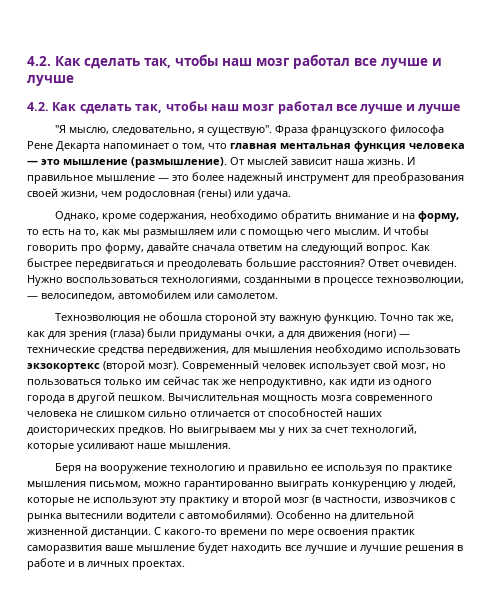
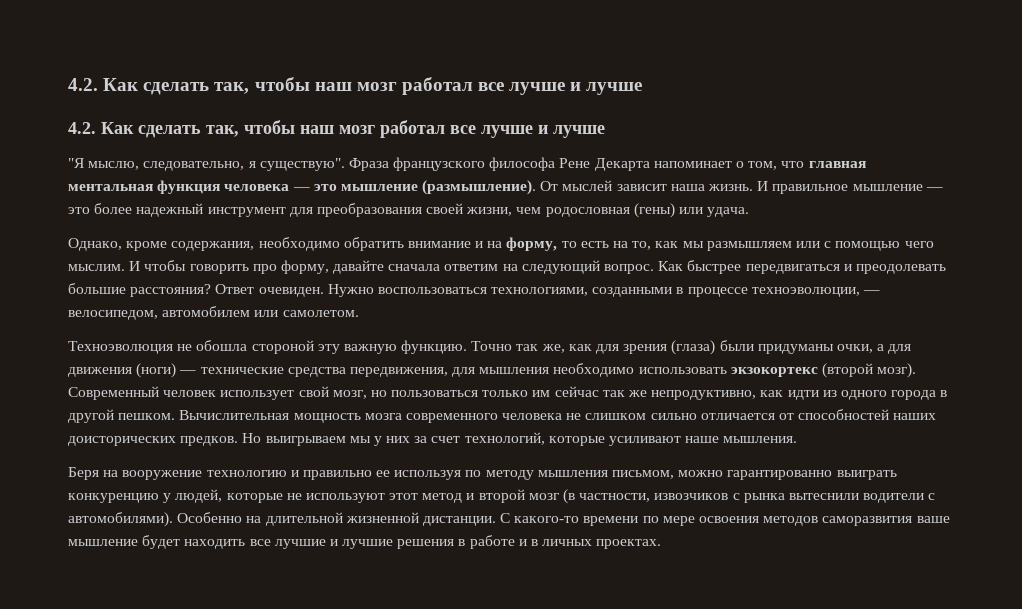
[402,465,453,474] практике -> [485,470,534,480] методу
[160,497,229,506] эту практику -> [389,493,463,503] этот метод
[371,529,415,538] практик -> [763,516,819,526] методов

